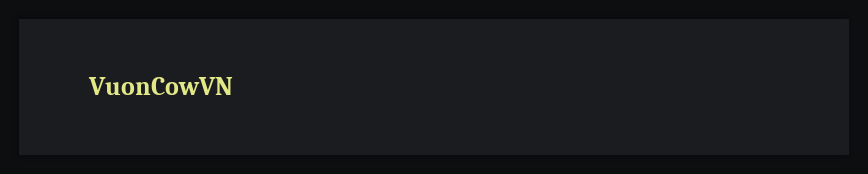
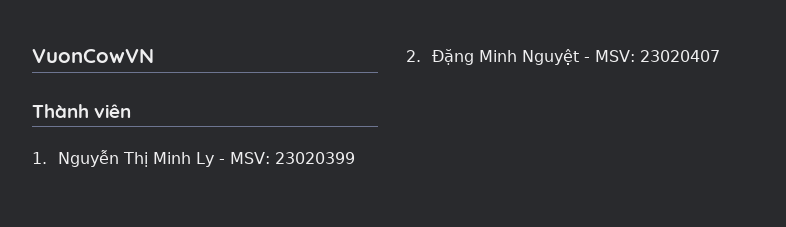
(233, 86) none -> [32,104,132,118] [32,150,356,167] [406,49,721,65] // Thành viên // 1. Nguyễn Thị Minh Ly - MSV: 23020399 // 2. Đặng Minh Nguyệt - MSV: 23020407

